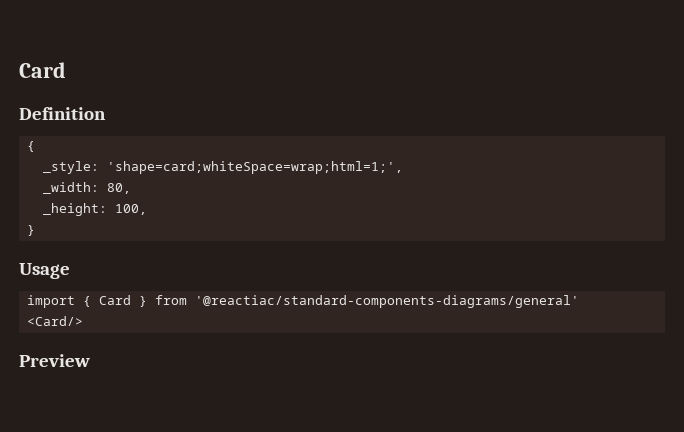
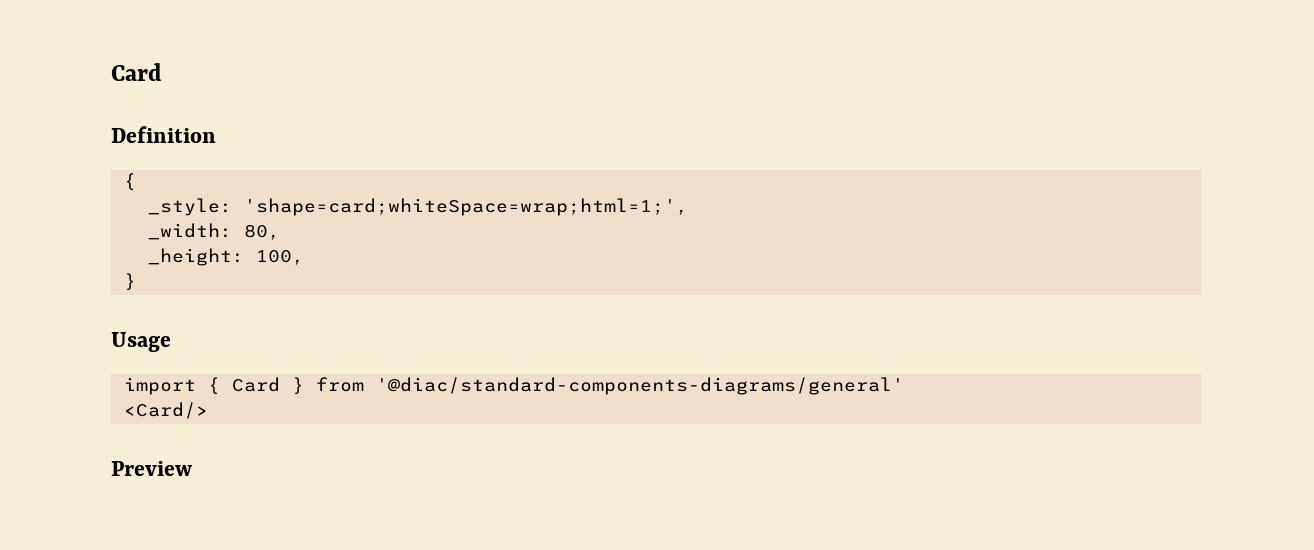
[195,295,580,308] '@reactiac/standard-components-diagrams/general' -> [375,377,904,395] '@diac/standard-components-diagrams/general'

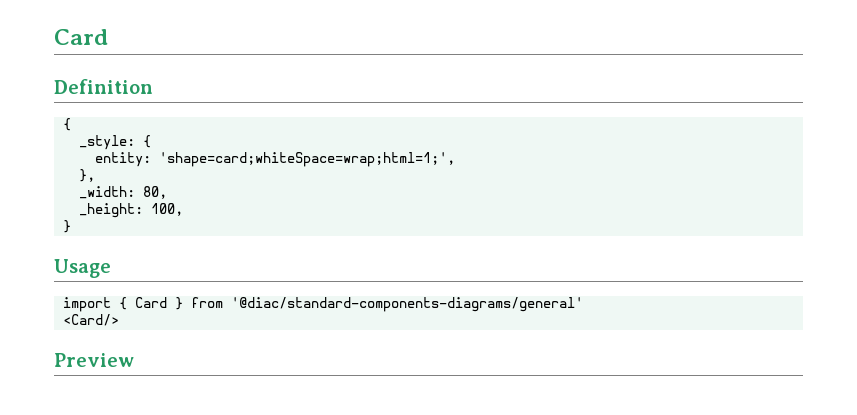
(232, 207) none -> [143,135,151,148] [95,152,151,167] { // entity:
(688, 207) none -> [79,169,95,182] // },

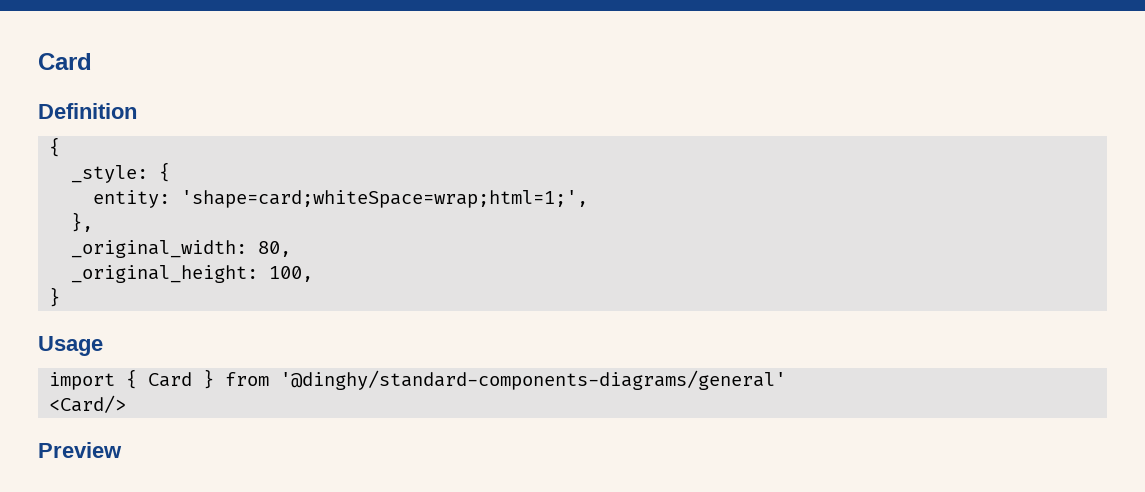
[79,186,135,199] _width: -> [71,240,248,258] _original_width:
[79,203,143,218] _height: -> [71,265,259,283] _original_height:
[231,297,583,312] '@diac/standard-components-diagrams/general' -> [280,370,787,390] '@dinghy/standard-components-diagrams/general'

